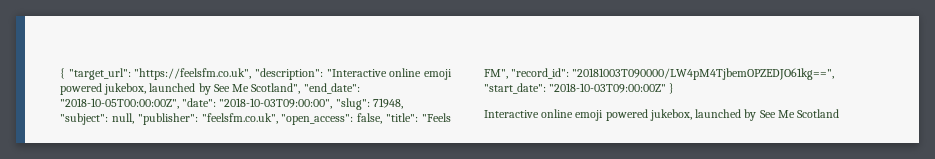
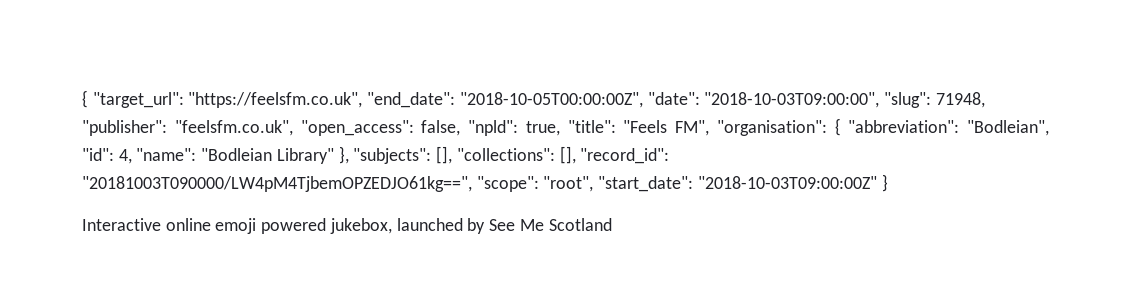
[255,68,453,80] [60,83,301,95] "description": "Interactive online emoji powered jukebox, launched by See Me Scotland", -> (363, 100) none
[60,113,134,125] "subject": null, -> (985, 100) none
(383, 118) none -> [468,120,560,136] "npld": true,
[511,68,835,80] "record_id": "20181003T090000/LW4pM4TjbemOPZEDJO61kg==", -> [716,118,1049,136] [82,146,670,164] [82,176,594,192] "organisation": { "abbreviation": "Bodleian", "id": 4, "name": "Bodleian Library" }, "subjects": [], "collections": [], "record_id": "20181003T090000/LW4pM4TjbemOPZEDJO61kg==", "scope": "root",

